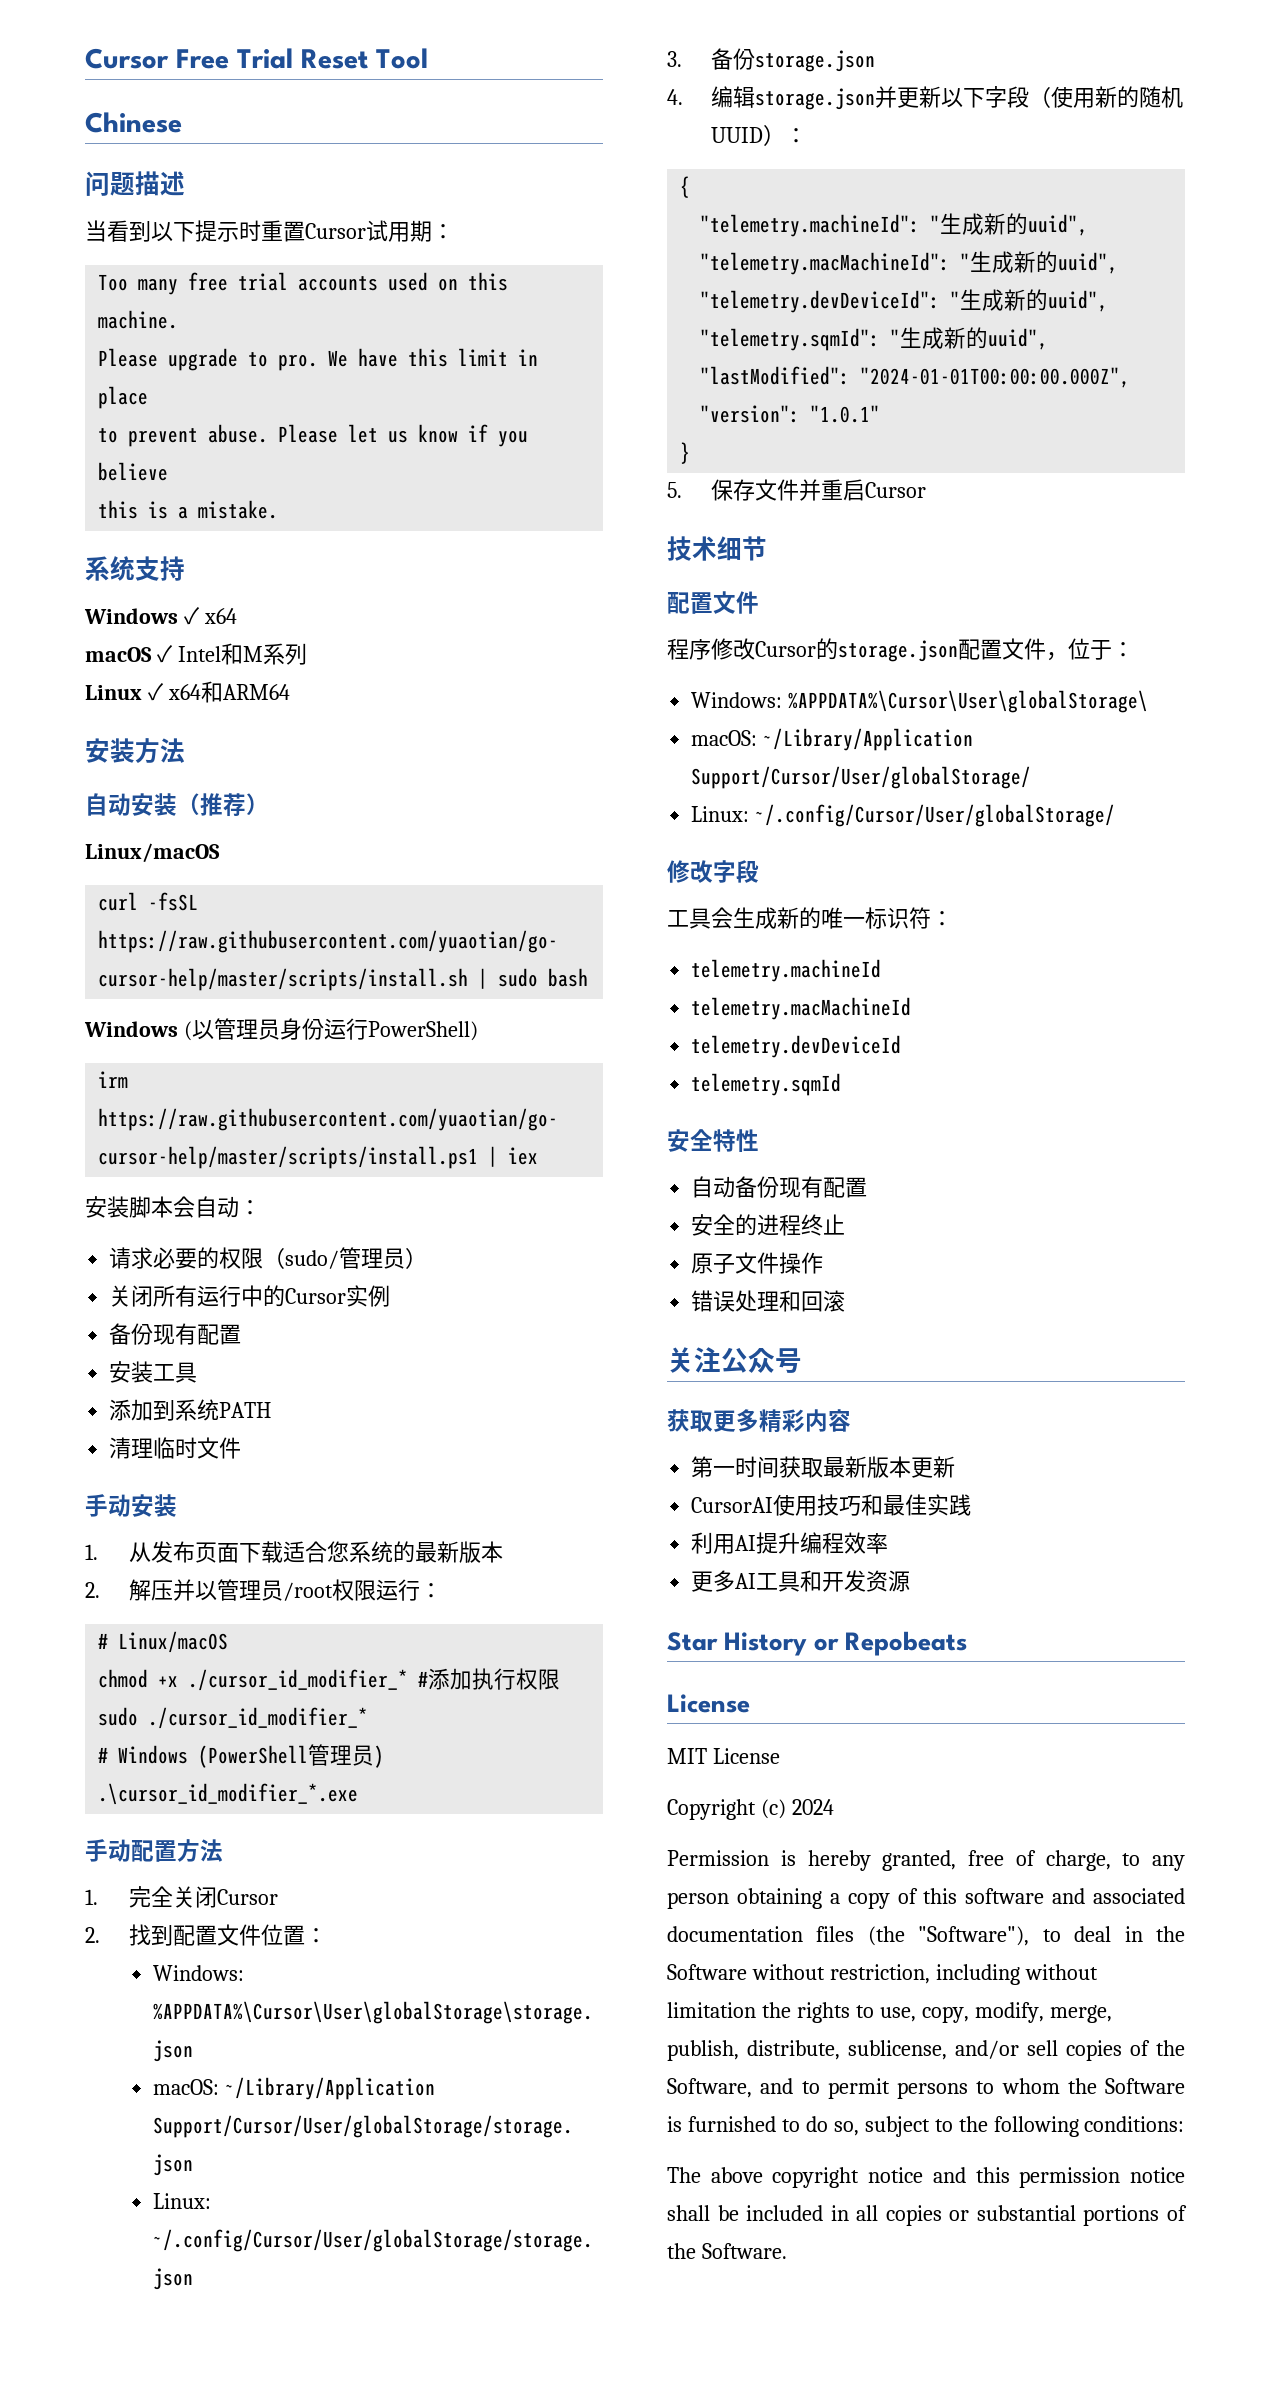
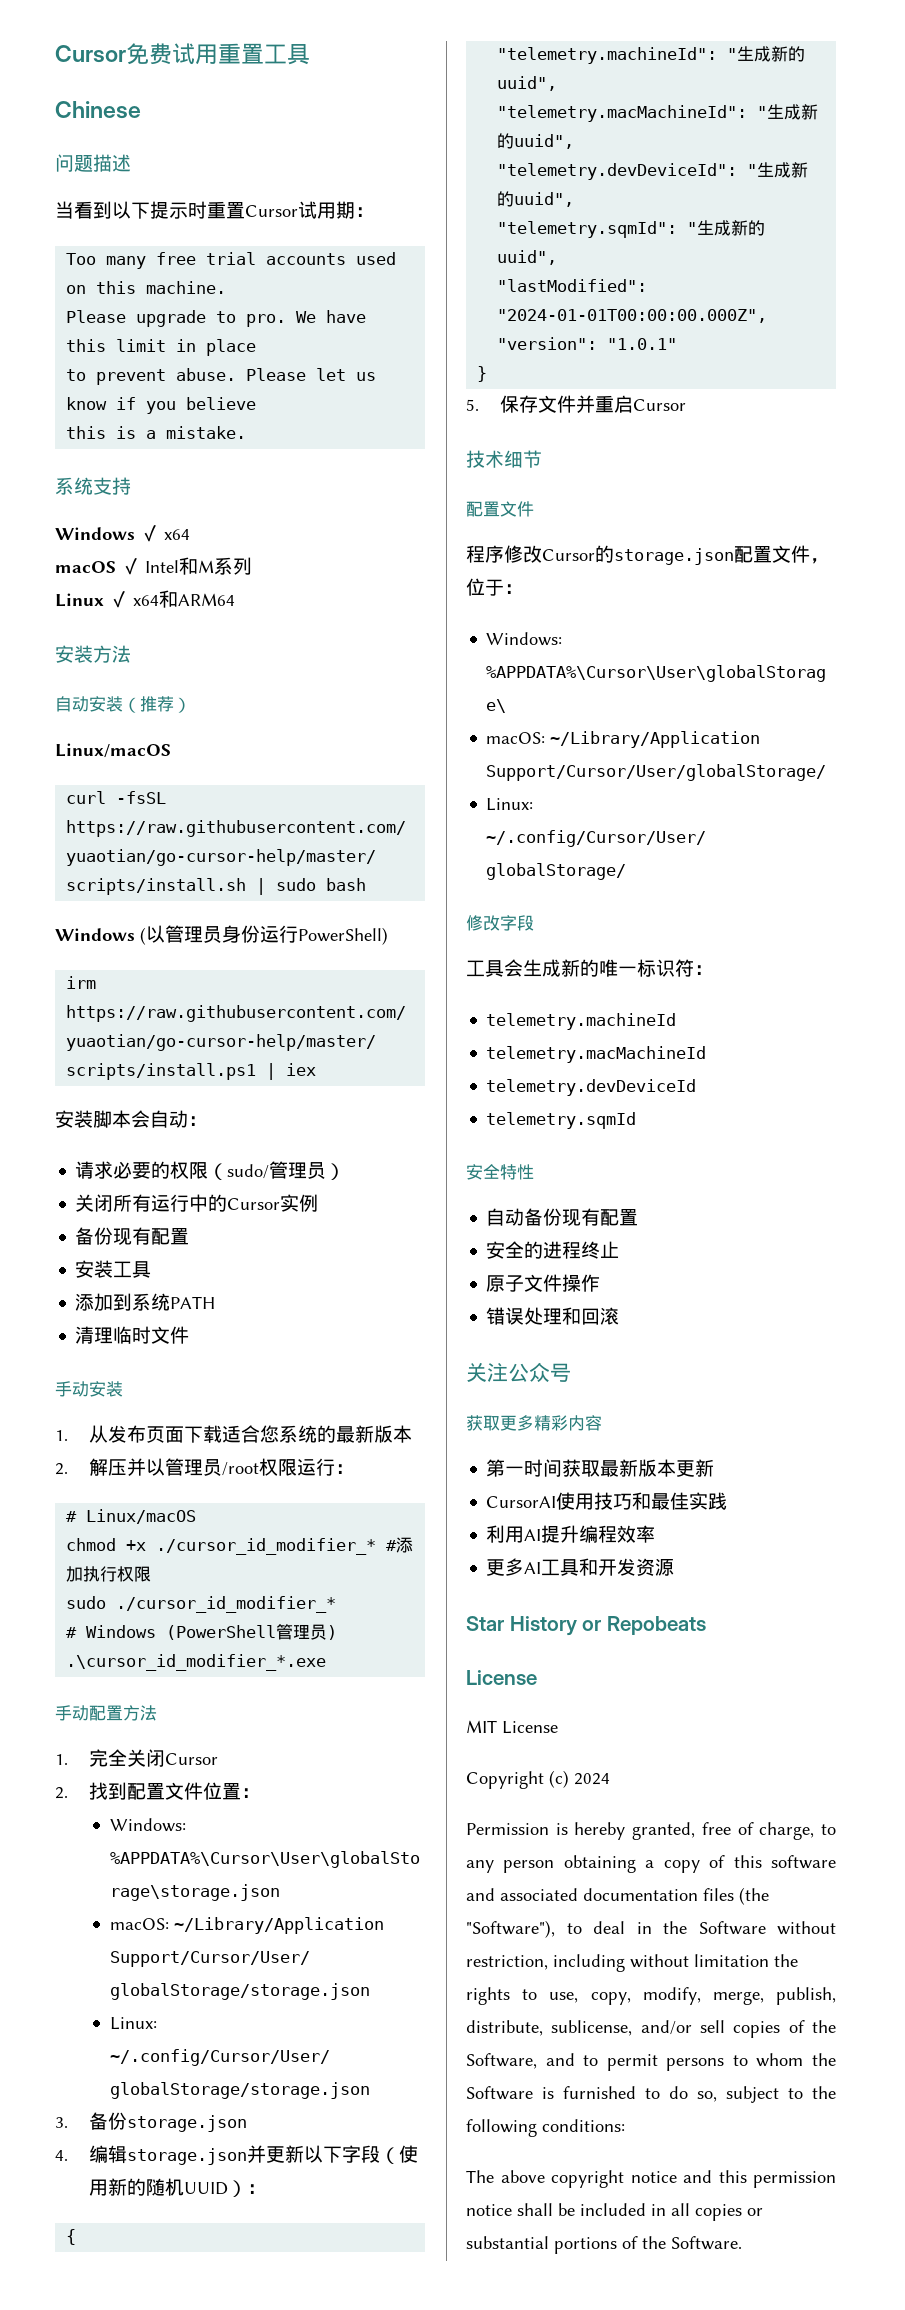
[85,48,428,69] Cursor Free Trial Reset Tool -> [55,43,310,65] Cursor免费试用重置工具

